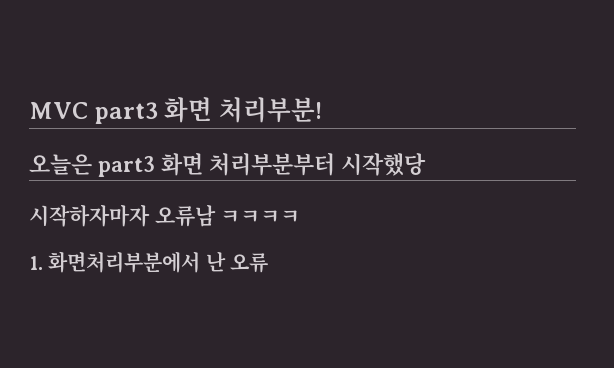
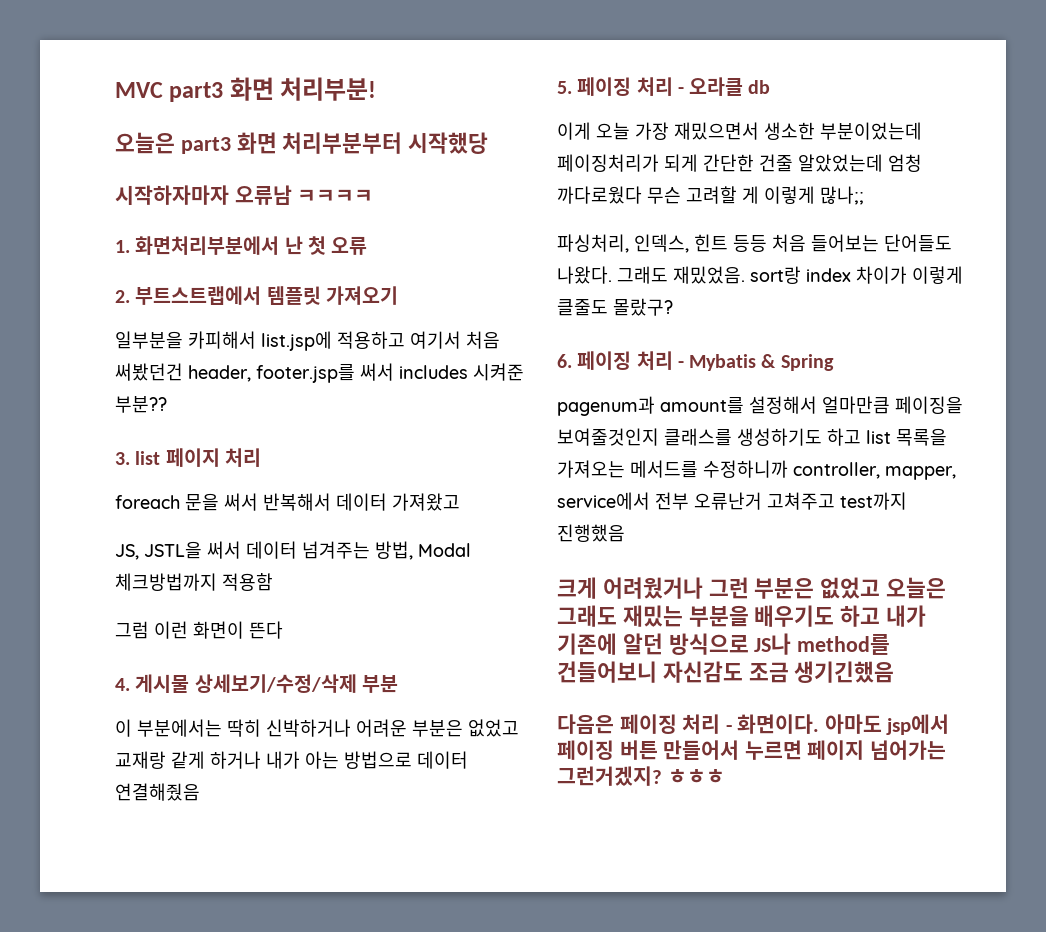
(226, 261) none -> [307,236,326,255] 첫
(269, 263) none -> [115,286,398,305] [115,331,500,351] [115,363,524,383] [115,396,167,413] [115,448,261,467] [115,493,460,511] [115,541,471,560] [115,573,273,591] [115,621,283,639] [115,674,398,693] [115,719,519,737] [115,751,468,769] [115,783,200,801] [557,77,771,96] [557,122,922,140] [557,154,922,172] [557,186,864,205] [557,234,952,253] [557,266,963,284] [557,298,673,316] [557,351,834,371] [557,396,963,416] [557,428,947,446] [557,460,956,480] [557,492,907,510] [557,524,625,542] [557,577,947,599] [557,605,927,627] [557,633,891,655] [557,661,895,683] [557,714,950,735] [557,740,946,760] [557,766,725,786] // 2. 부트스트랩에서 템플릿 가져오기 // 일부분을 카피해서 list.jsp에 적용하고 여기서 처음 써봤던건 header, footer.jsp를 써서 includes 시켜준 부분?? // 3. list 페이지 처리 // foreach 문을 써서 반복해서 데이터 가져왔고 // JS, JSTL을 써서 데이터 넘겨주는 방법, Modal 체크방법까지 적용함 // 그럼 이런 화면이 뜬다 // 4. 게시물 상세보기/수정/삭제 부분 // 이 부분에서는 딱히 신박하거나 어려운 부분은 없었고 교재랑 같게 하거나 내가 아는 방법으로 데이터 연결해줬음 // 5. 페이징 처리 - 오라클 db // 이게 오늘 가장 재밌으면서 생소한 부분이었는데 페이징처리가 되게 간단한 건줄 알았었는데 엄청 까다로웠다 무슨 고려할 게 이렇게 많나;; // 파싱처리, 인덱스, 힌트 등등 처음 들어보는 단어들도 나왔다. 그래도 재밌었음. sort랑 index 차이가 이렇게 클줄도 몰랐구? // 6. 페이징 처리 - Mybatis & Spring // pagenum과 amount를 설정해서 얼마만큼 페이징을 보여줄것인지 클래스를 생성하기도 하고 list 목록을 가져오는 메서드를 수정하니까 controller, mapper, service에서 전부 오류난거 고쳐주고 test까지 진행했음 // 크게 어려웠거나 그런 부분은 없었고 오늘은 그래도 재밌는 부분을 배우기도 하고 내가 기존에 알던 방식으로 JS나 method를 건들어보니 자신감도 조금 생기긴했음 // 다음은 페이징 처리 - 화면이다. 아마도 jsp에서 페이징 버튼 만들어서 누르면 페이지 넘어가는 그런거겠지? ㅎㅎㅎ

